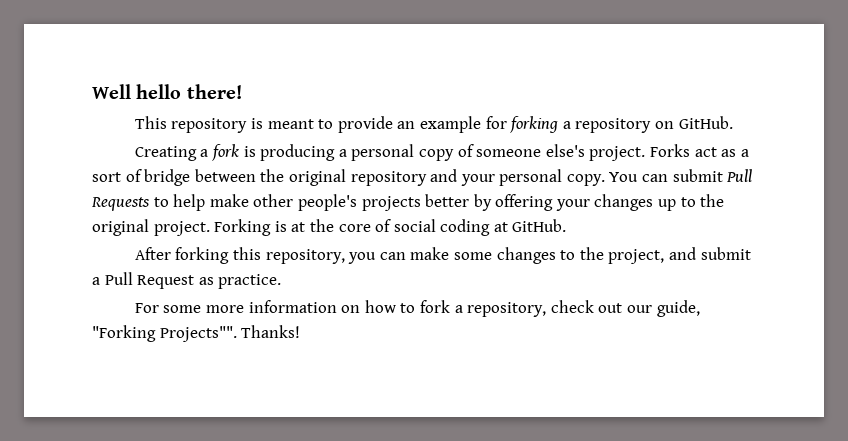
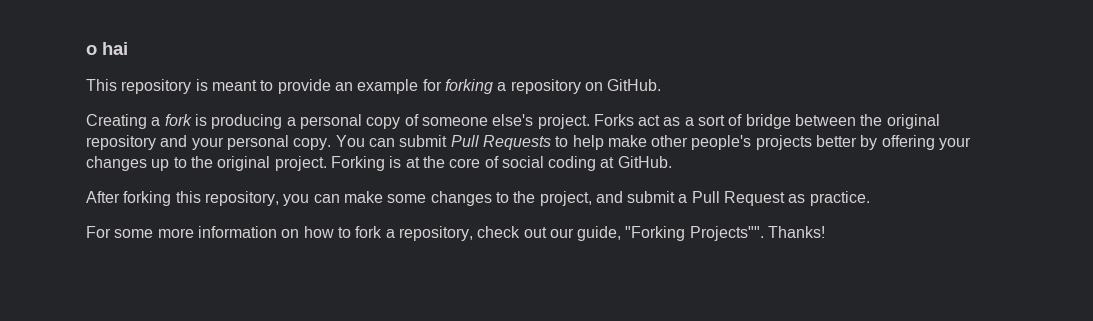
[92,84,242,99] Well hello there! -> [86,42,128,55] o hai

